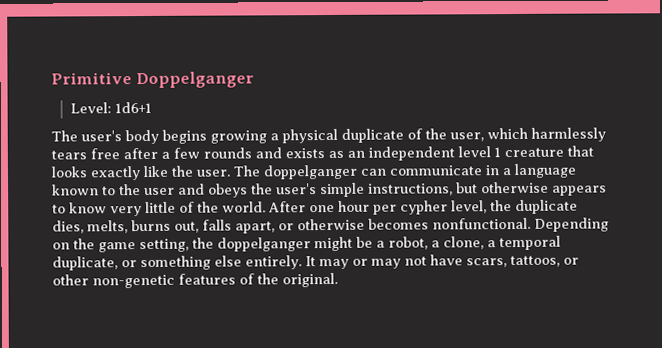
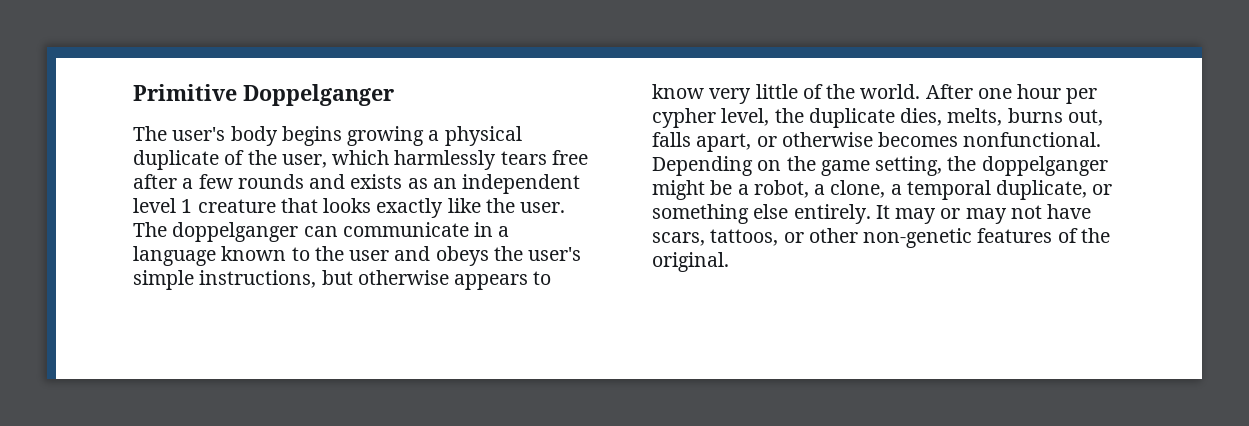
[69,101,152,114] // Level: 1d6+1 -> (394, 95) none

